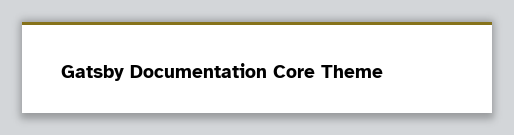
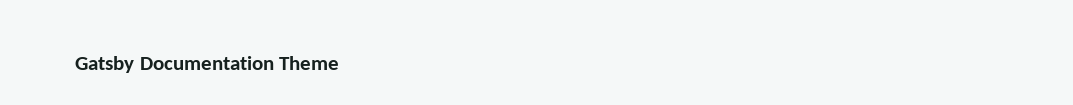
[273,65,315,78] Core -> (274, 63) none

